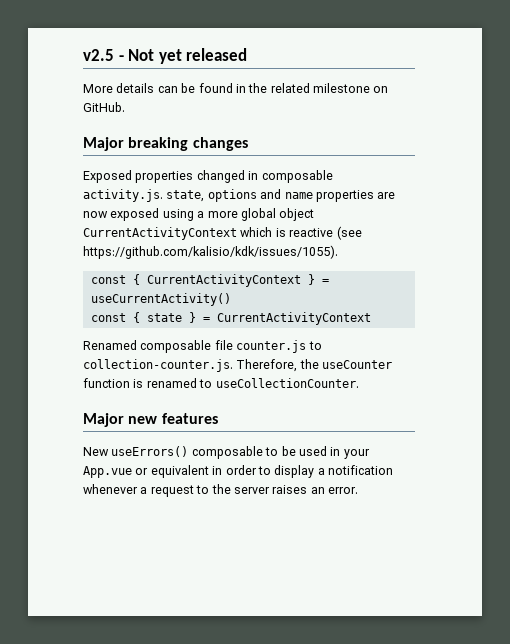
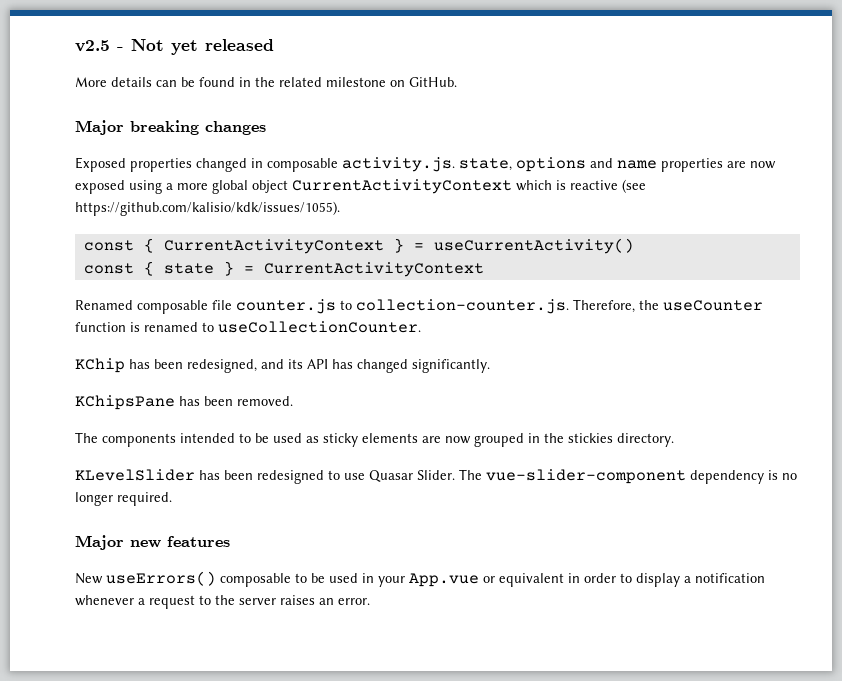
(359, 383) none -> [75,358,490,373] [75,395,293,410] [75,432,674,447] [75,469,797,484] [75,492,172,506] // KChip has been redesigned, and its API has changed significantly. // KChipsPane has been removed. // The components intended to be used as sticky elements are now grouped in the stickies directory. // KLevelSlider has been redesigned to use Quasar Slider. The vue-slider-component dependency is no longer required.

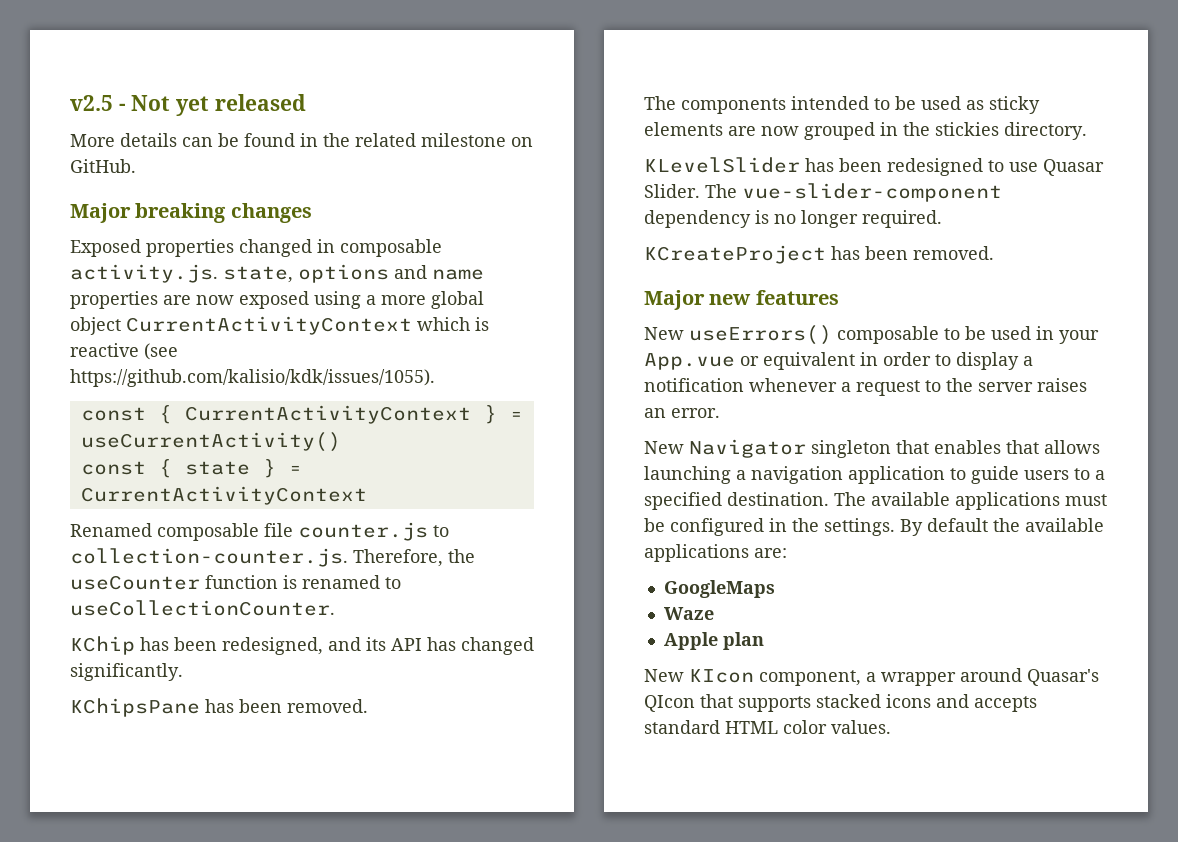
(172, 499) none -> [644,245,994,264] // KCreateProject has been removed.
(370, 601) none -> [644,439,1100,458] [644,466,1105,484] [644,492,1107,510] [644,518,1104,536] [644,544,787,562] [663,580,775,598] [663,607,714,620] [663,632,764,650] [644,668,1099,686] [644,694,1037,712] [644,720,891,734] // New Navigator singleton that enables that allows launching a navigation application to guide users to a specified destination. The available applications must be configured in the settings. By default the available applications are: // GoogleMaps // Waze // Apple plan // New KIcon component, a wrapper around Quasar's QIcon that supports stacked icons and accepts standard HTML color values.

